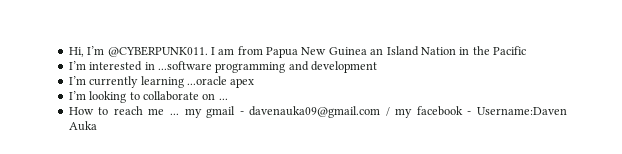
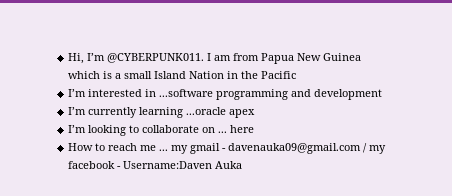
[370,48,384,55] an -> [68,71,153,79] which is a small
(228, 99) none -> [230,125,255,133] here

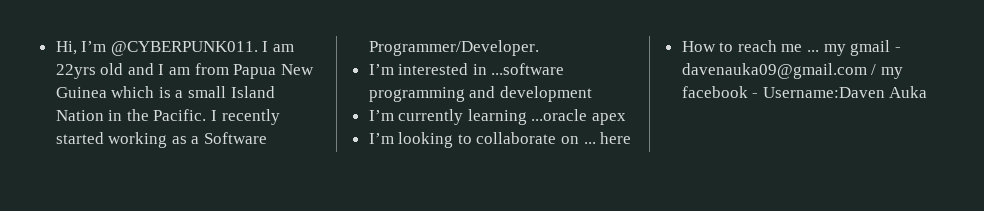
(232, 58) none -> [55,63,191,79] 22yrs old and I am
[261,71,297,79] Pacific -> [153,109,280,125] [55,132,268,148] [368,40,539,56] Pacific. I recently started working as a Software Programmer/Developer.

